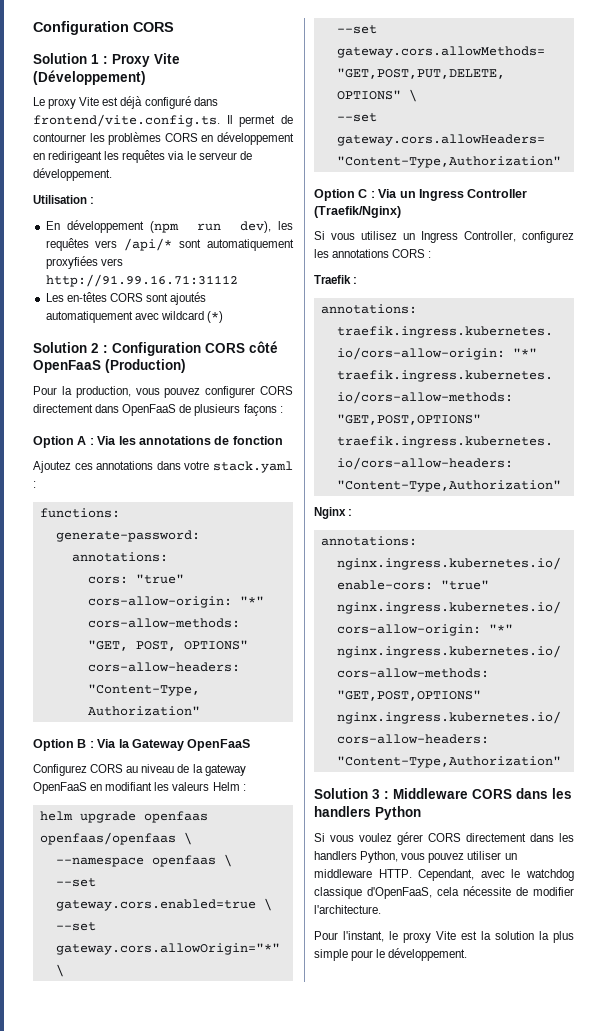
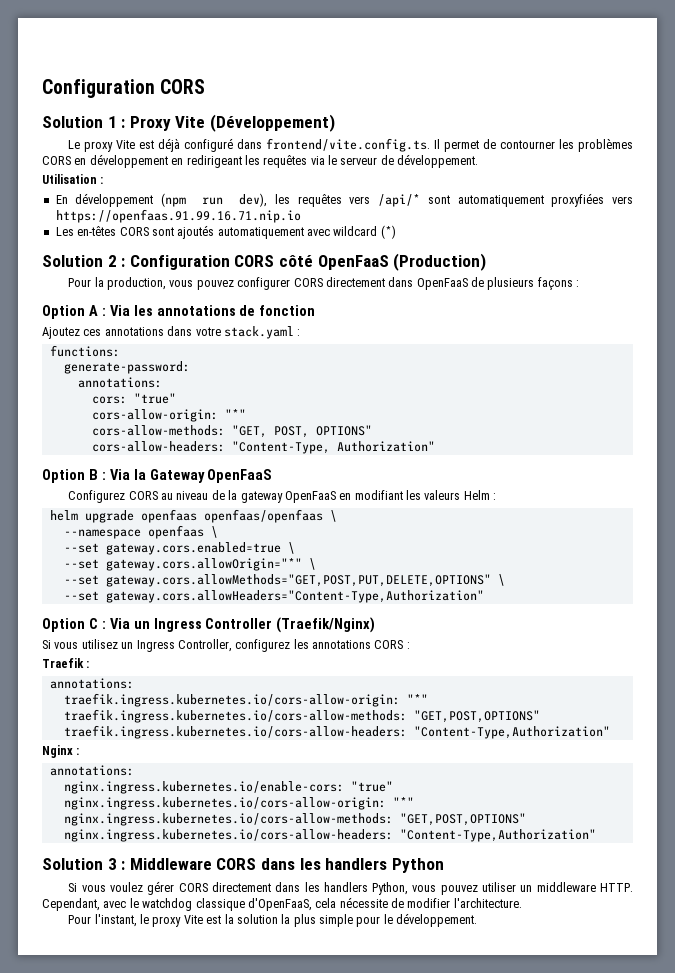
[45,274,238,287] http://91.99.16.71:31112 -> [55,209,301,223] https://openfaas.91.99.16.71.nip.io

